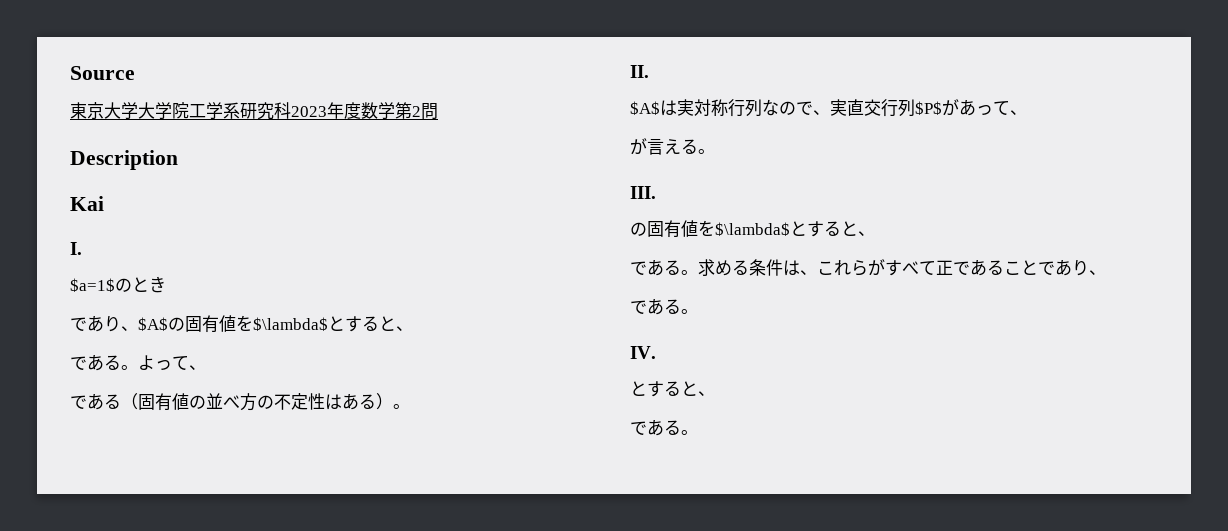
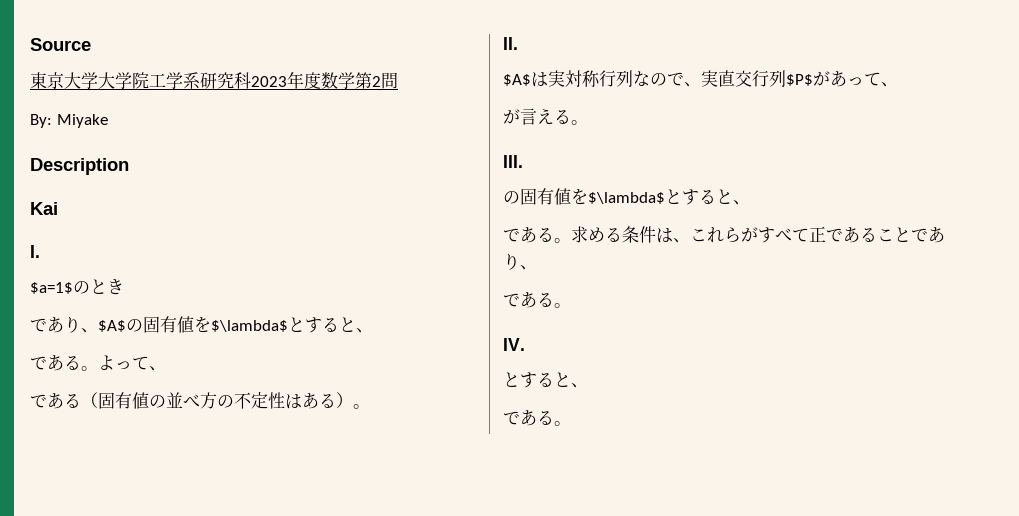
(438, 111) none -> [30,114,108,128] // By: Miyake

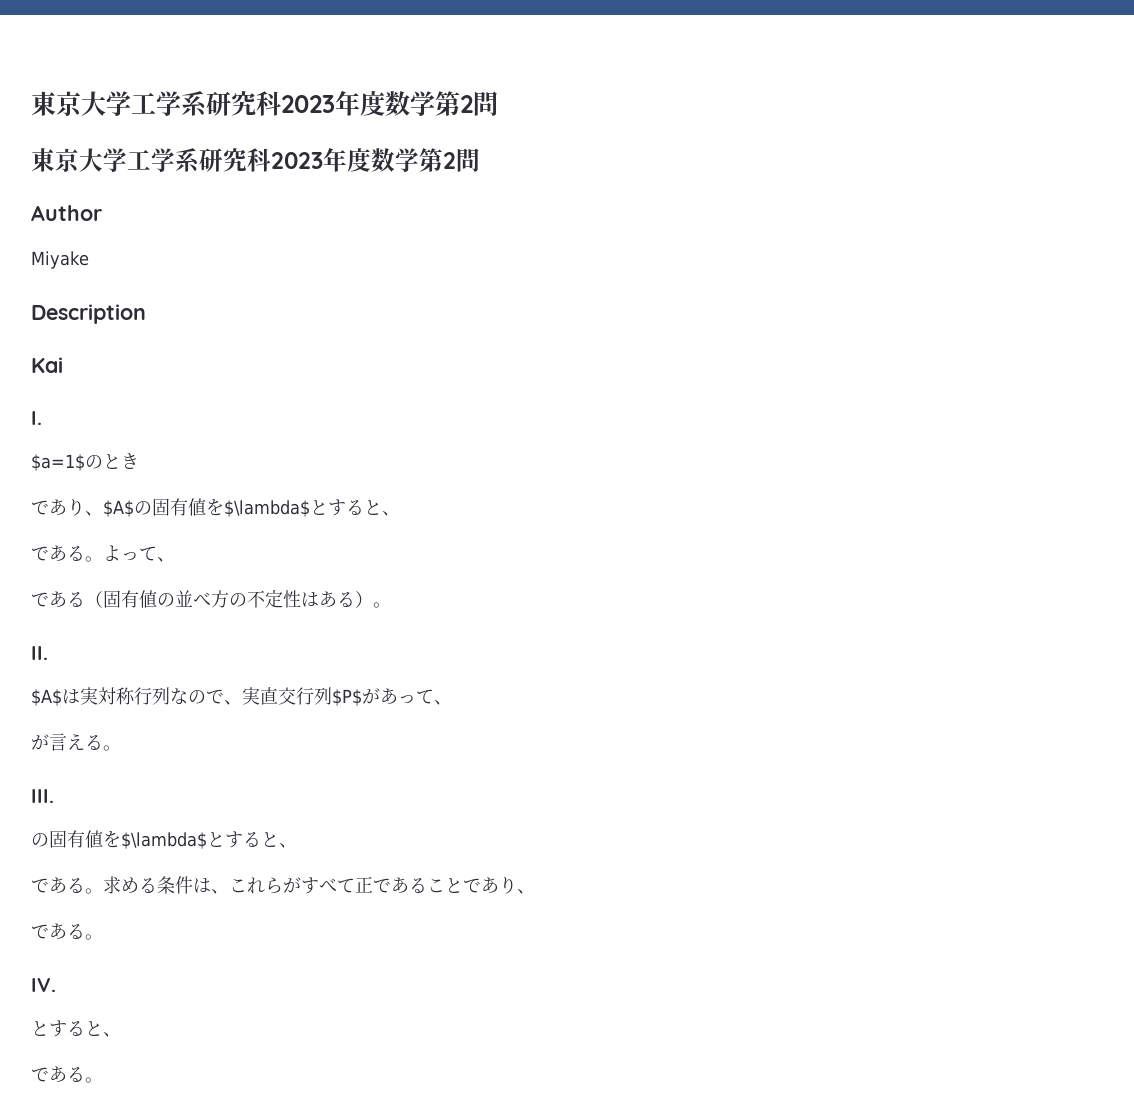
[30,38,91,51] [30,71,398,89] [30,114,52,128] Source // 東京大学大学院工学系研究科2023年度数学第2問 // By: -> [31,90,498,117] [31,147,480,173] [31,205,102,221] 東京大学工学系研究科2023年度数学第2問 // 東京大学工学系研究科2023年度数学第2問 // Author //

